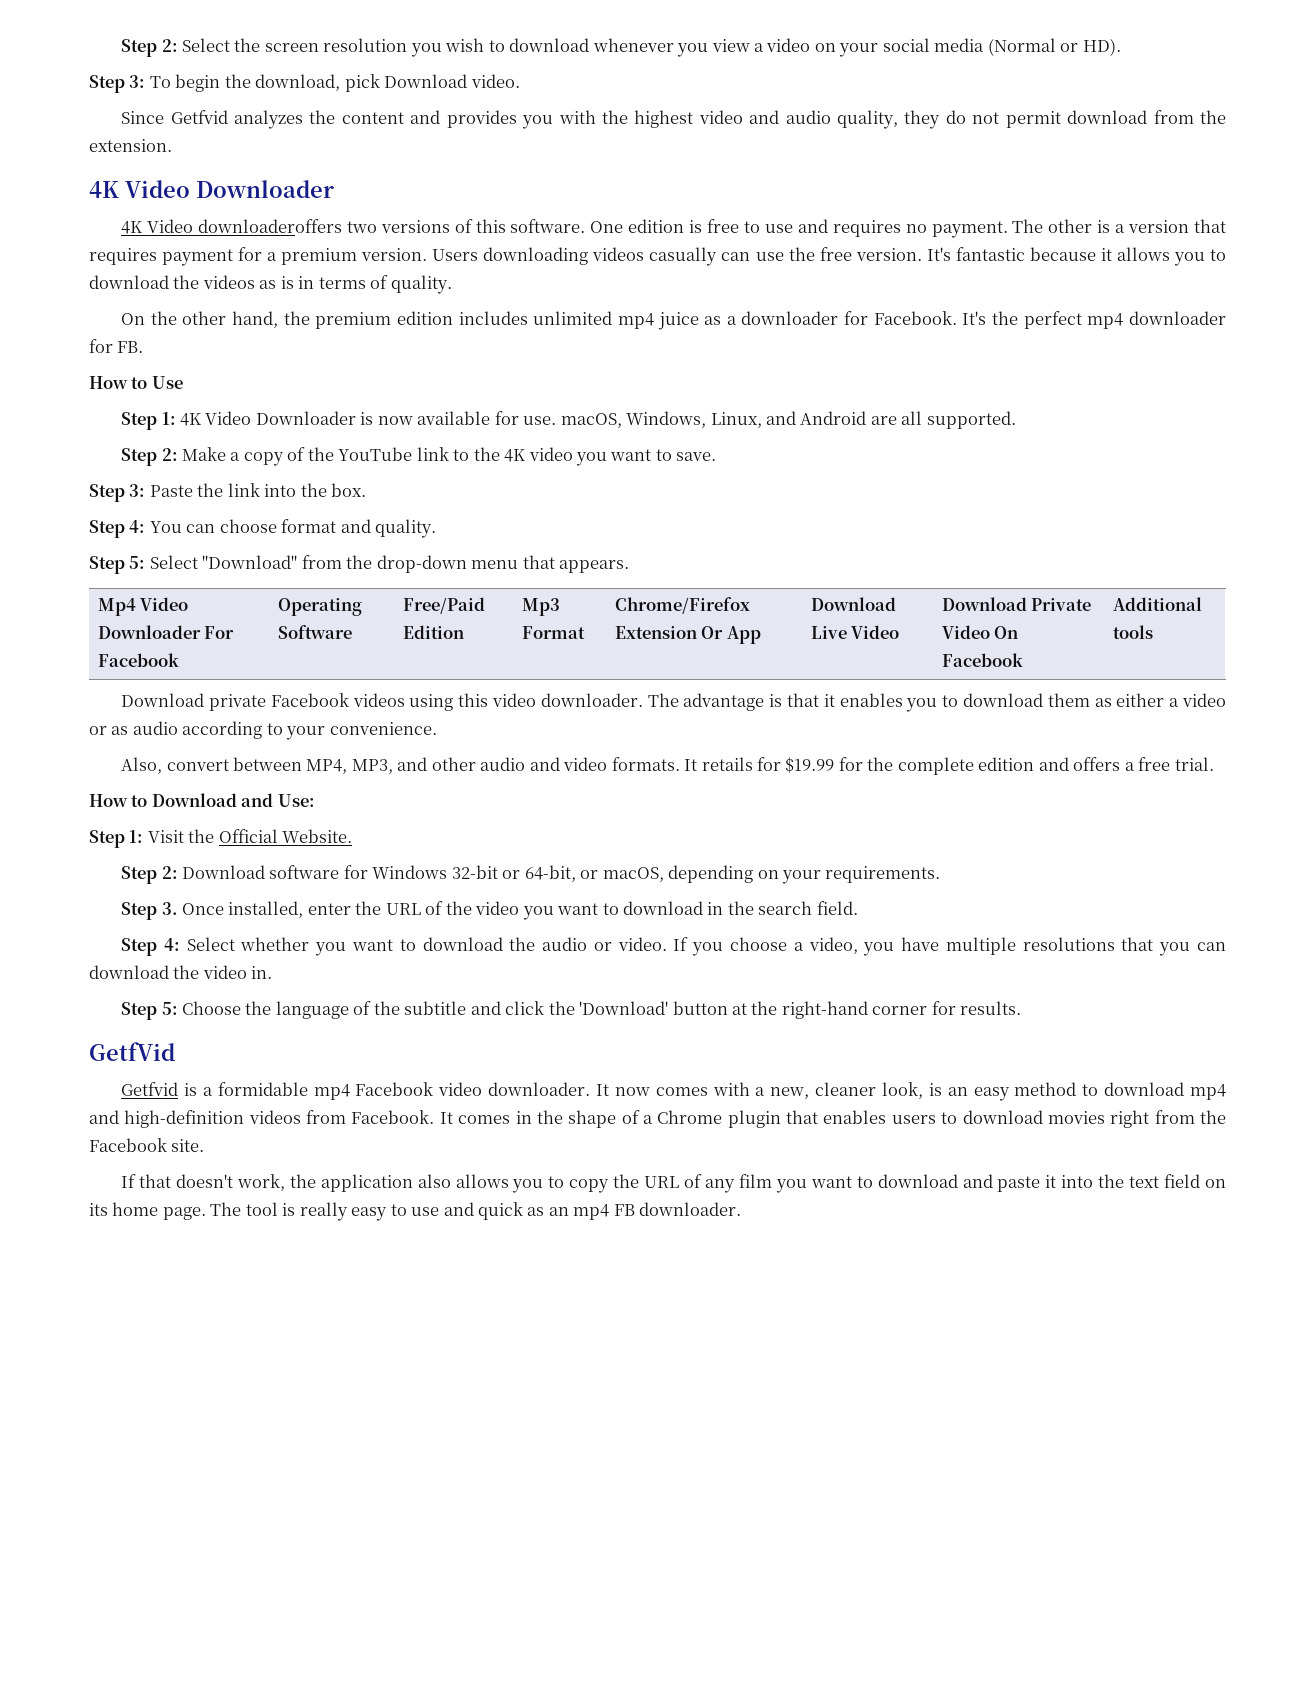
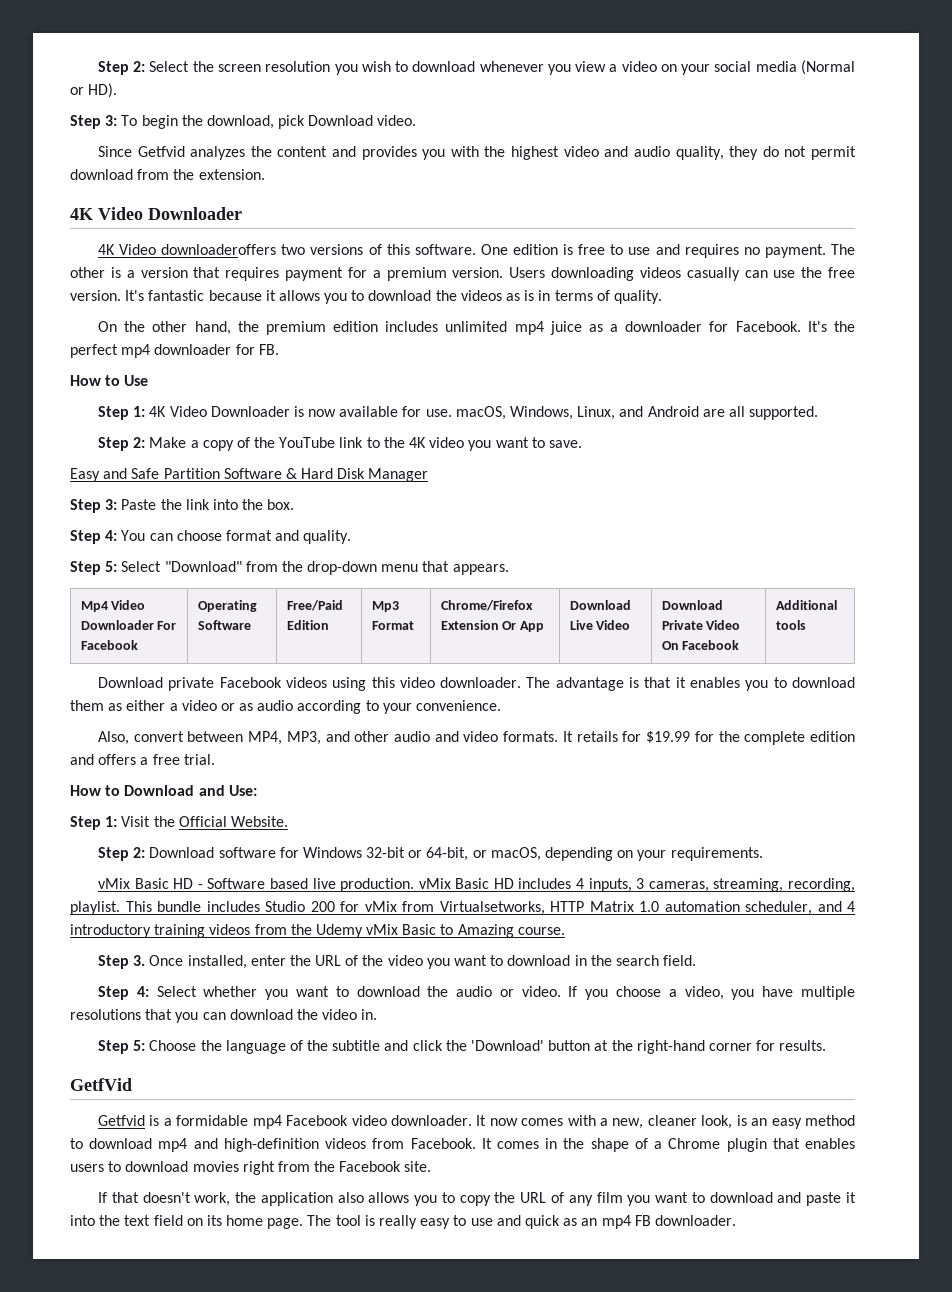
(717, 456) none -> [70,468,429,482] // Easy and Safe Partition Software & Hard Disk Manager
(941, 874) none -> [97,878,855,892] [70,901,855,915] [70,924,565,938] // vMix Basic HD - Software based live production. vMix Basic HD includes 4 inputs, 3 cameras, streaming, recording, playlist. This bundle includes Studio 200 for vMix from Virtualsetworks, HTTP Matrix 1.0 automation scheduler, and 4 introductory training videos from the Udemy vMix Basic to Amazing course.

